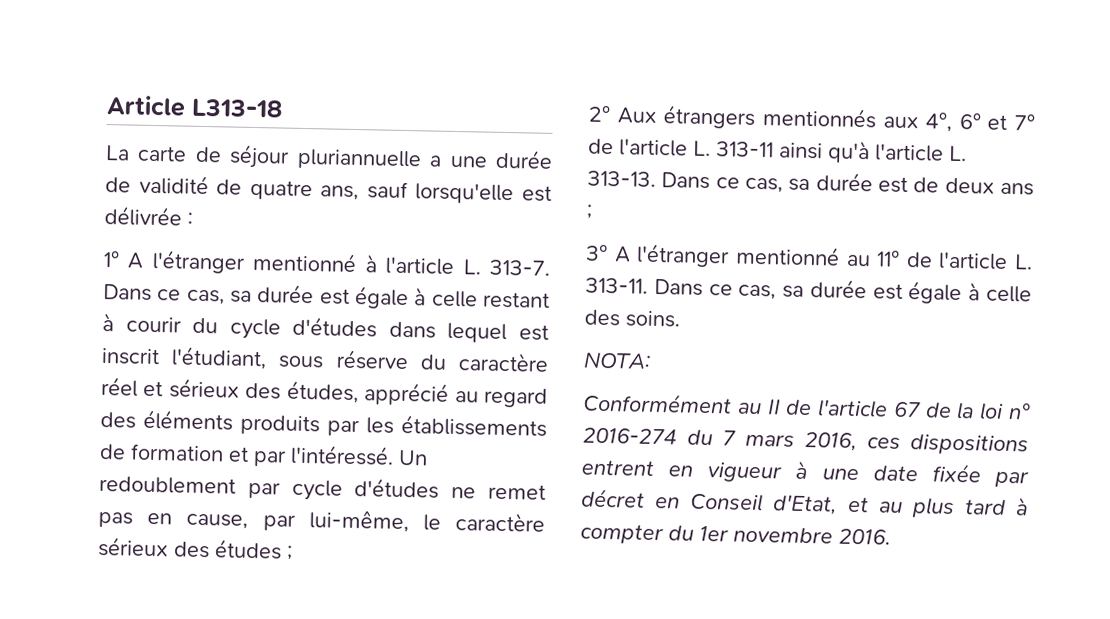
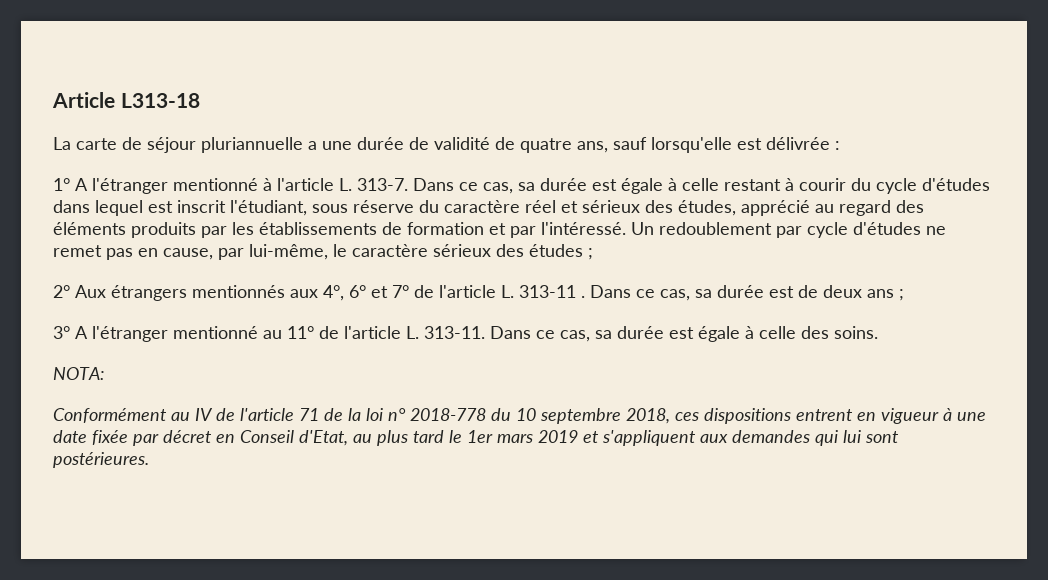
[779,140,967,164] [587,170,656,187] ainsi qu'à l'article L. 313-13. -> [581,296,585,298] .
[766,399,921,418] II de l'article 67 -> [195,408,319,421] IV de l'article 71
[582,427,857,452] 2016-274 du 7 mars 2016, -> [410,408,670,424] 2018-778 du 10 septembre 2018,
[847,496,869,513] et -> (348, 438) none
[1015,497,1028,516] [580,523,891,545] à compter du 1er novembre 2016. -> [449,430,899,446] [53,452,149,468] le 1er mars 2019 et s'appliquent aux demandes qui lui sont postérieures.

